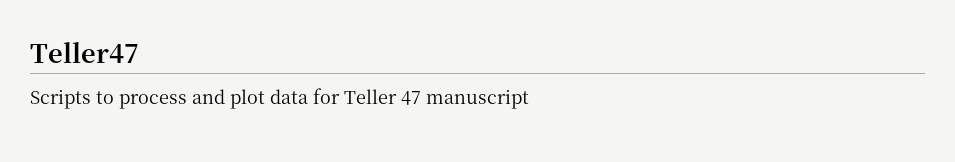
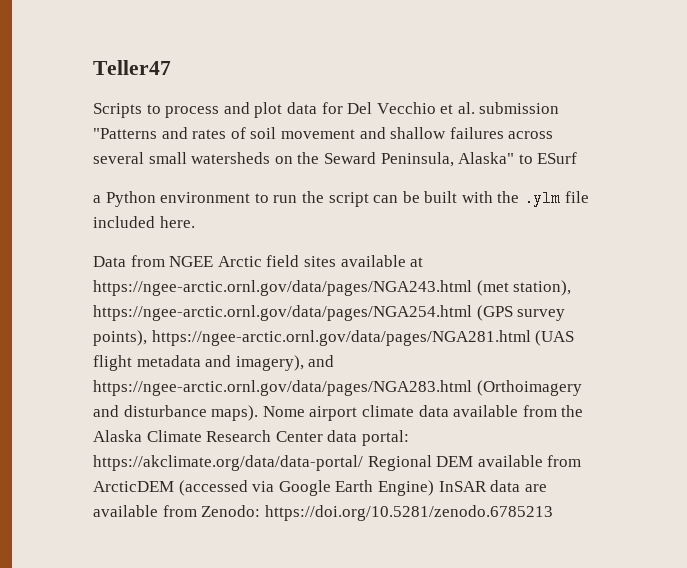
[344,89,529,109] Teller 47 manuscript -> [347,102,560,114] [93,127,554,139] [93,152,578,167] [93,190,589,207] [93,216,195,228] [93,255,424,267] [93,280,572,296] [93,305,566,321] [93,330,575,346] [93,355,335,371] [93,380,582,396] [93,405,584,421] [93,430,409,446] [93,455,582,471] [93,480,547,496] [93,505,553,521] Del Vecchio et al. submission "Patterns and rates of soil movement and shallow failures across several small watersheds on the Seward Peninsula, Alaska" to ESurf // a Python environment to run the script can be built with the .ylm file included here. // Data from NGEE Arctic field sites available at https://ngee-arctic.ornl.gov/data/pages/NGA243.html (met station), https://ngee-arctic.ornl.gov/data/pages/NGA254.html (GPS survey points), https://ngee-arctic.ornl.gov/data/pages/NGA281.html (UAS flight metadata and imagery), and https://ngee-arctic.ornl.gov/data/pages/NGA283.html (Orthoimagery and disturbance maps). Nome airport climate data available from the Alaska Climate Research Center data portal: https://akclimate.org/data/data-portal/ Regional DEM available from ArcticDEM (accessed via Google Earth Engine) InSAR data are available from Zenodo: https://doi.org/10.5281/zenodo.6785213

